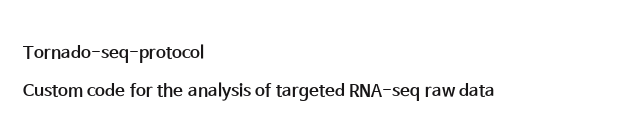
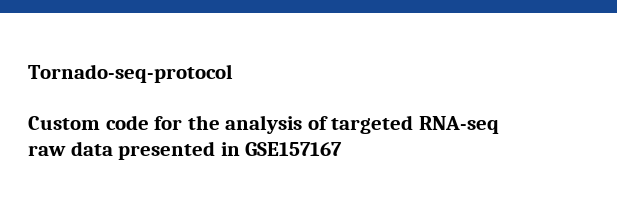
(496, 90) none -> [118,141,343,160] presented in GSE157167

